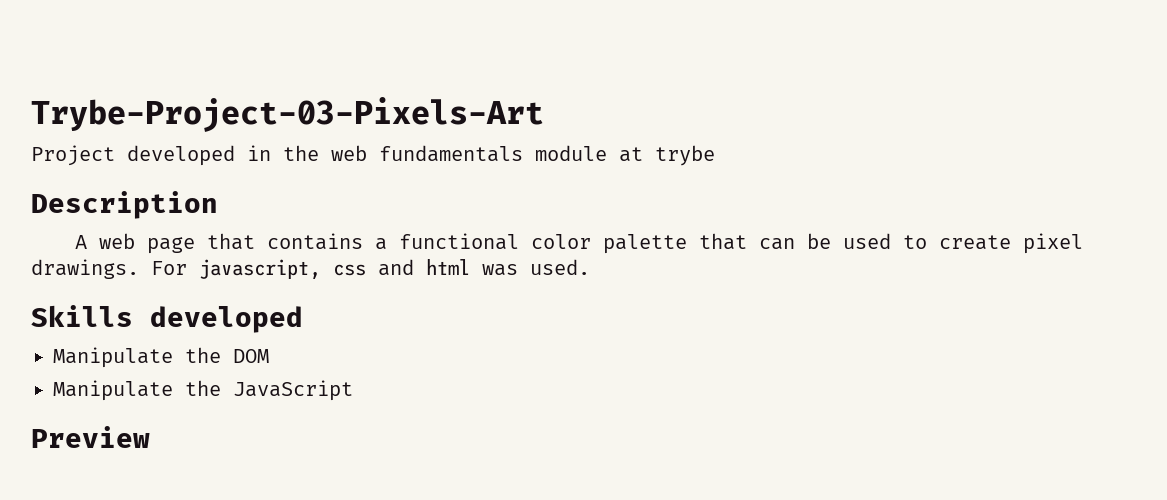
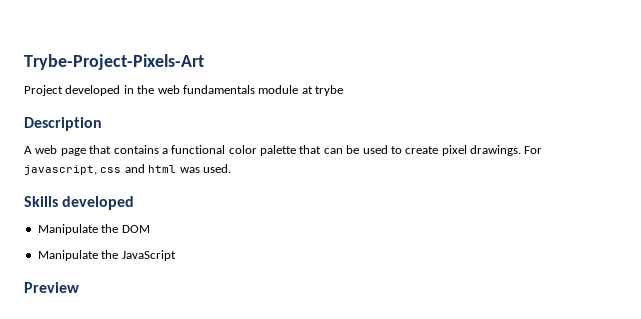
[31,97,544,132] Trybe-Project-03-Pixels-Art -> [24,54,204,70] Trybe-Project-Pixels-Art

